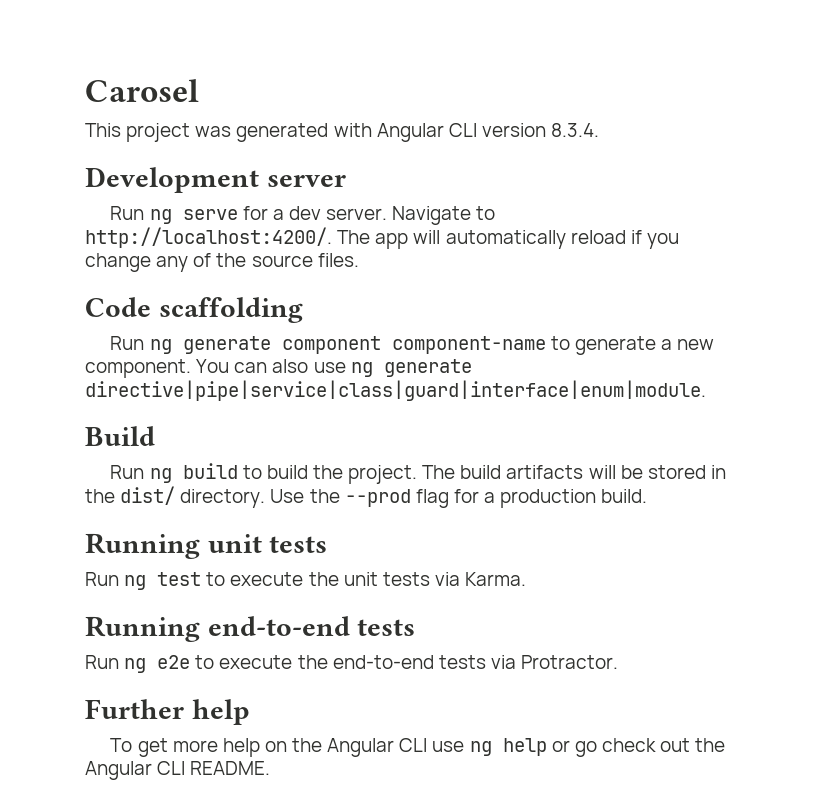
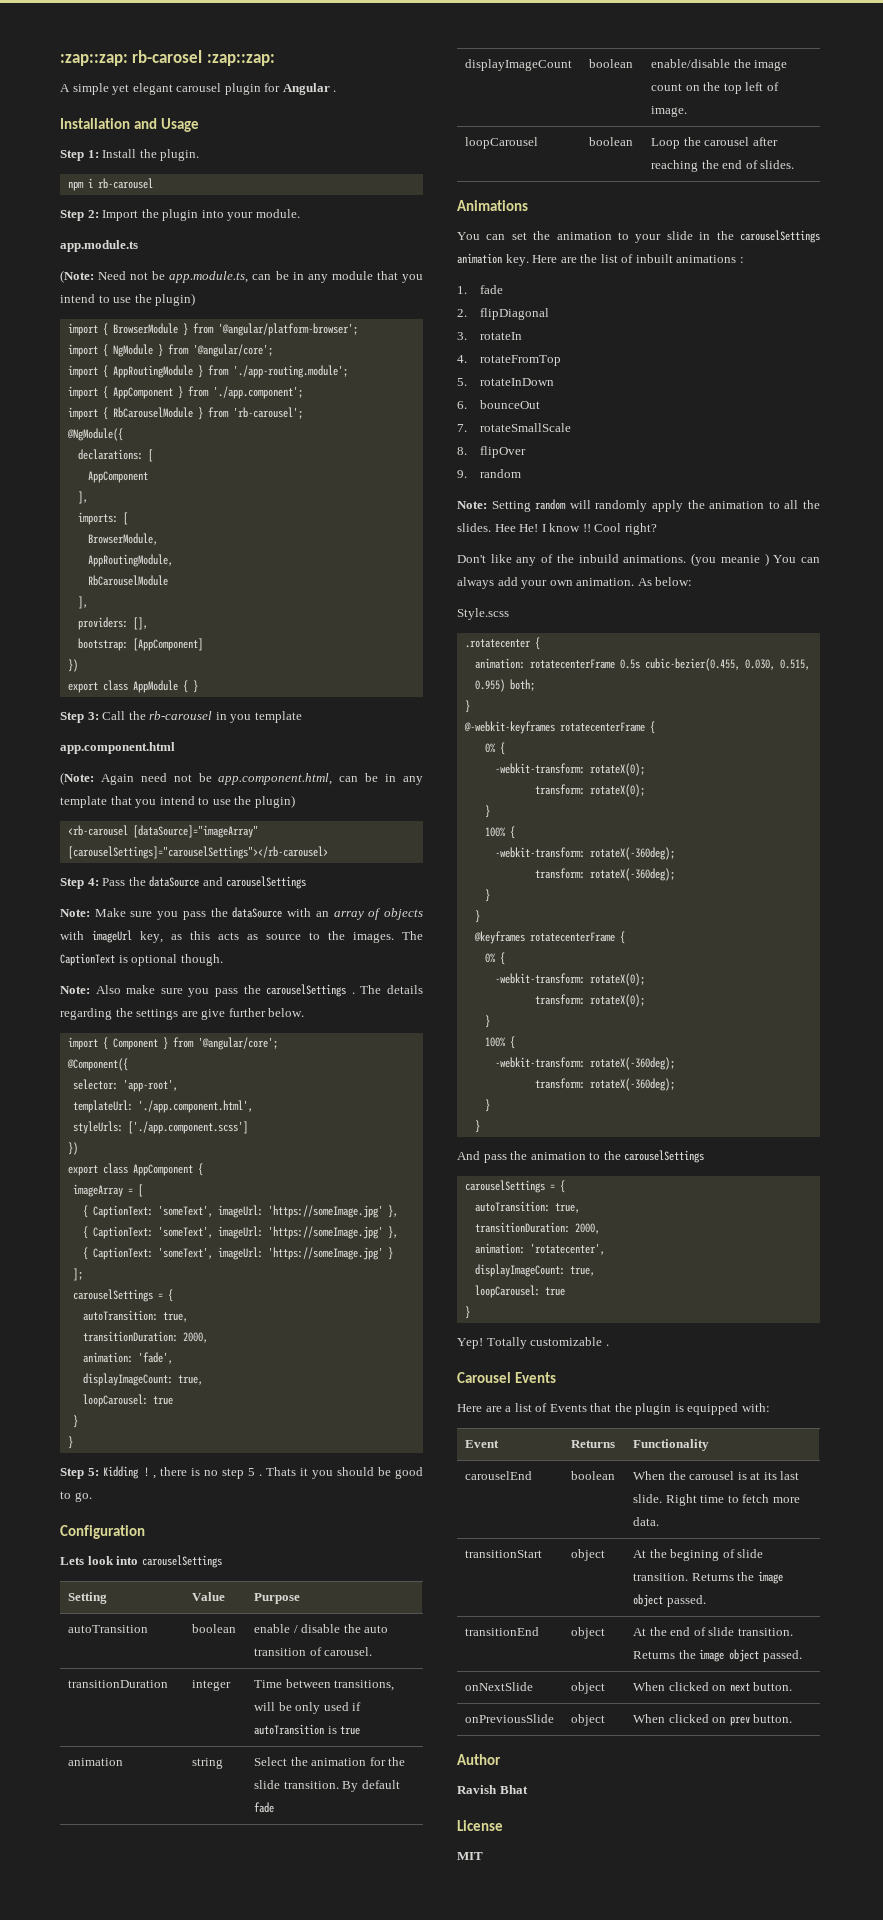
[85,79,199,102] [85,123,600,142] [85,167,346,193] [110,206,496,225] [85,227,679,249] [85,253,359,272] [85,297,303,323] [110,336,715,355] [85,359,472,378] [85,380,706,401] [85,426,155,446] [110,463,726,484] [85,486,648,508] [85,533,328,559] [85,572,527,590] [85,616,416,642] [85,655,619,673] [85,699,250,725] [110,738,726,757] [85,761,271,780] Carosel // This project was generated with Angular CLI version 8.3.4. // Development server // Run ng serve for a dev server. Navigate to http://localhost:4200/. The app will automatically reload if you change any of the source files. // Code scaffolding // Run ng generate component component-name to generate a new component. You can also use ng generate directive|pipe|service|class|guard|interface|enum|module. // Build // Run ng build to build the project. The build artifacts will be stored in the dist/ directory. Use the --prod flag for a production build. // Running unit tests // Run ng test to execute the unit tests via Karma. // Running end-to-end tests // Run ng e2e to execute the end-to-end tests via Protractor. // Further help // To get more help on the Angular CLI use ng help or go check out the Angular CLI README. -> [60,50,275,66] [60,83,337,95] [60,118,200,132] [60,149,200,161] [67,178,153,191] [60,209,300,221] [60,240,138,252] [60,270,423,283] [60,293,196,306] [67,323,358,336] [67,344,273,357] [67,365,348,378] [67,386,303,399] [67,407,303,420] [66,428,123,441] [77,449,153,462] [87,471,148,483] [77,491,88,504] [77,512,128,525] [87,533,158,545] [87,554,173,567] [87,575,168,586] [77,596,88,609] [77,617,148,630] [77,638,203,651] [67,659,78,672] [67,680,198,693] [60,711,302,723] [60,742,175,754] [60,772,424,785] [60,795,295,808] [67,825,258,838] [67,846,328,859] [60,876,307,889] [60,907,423,920] [60,930,423,943] [60,953,223,966] [60,984,423,997] [60,1008,305,1020] [67,1037,278,1050] [66,1058,128,1071] [72,1079,178,1092] [72,1100,253,1113] [72,1121,248,1134] [67,1142,78,1155] [67,1163,203,1176] [72,1184,143,1197] [82,1205,398,1218] [82,1226,398,1239] [82,1247,393,1260] [72,1268,83,1281] [72,1289,173,1302] [82,1310,188,1322] [82,1331,208,1343] [82,1352,173,1364] [82,1373,203,1386] [82,1394,173,1407] [72,1415,78,1428] [67,1436,73,1449] [60,1466,423,1479] [60,1491,92,1502] [60,1525,145,1539] [60,1555,222,1568] [68,1592,108,1604] [192,1592,226,1601] [254,1593,301,1604] [68,1625,149,1633] [192,1624,237,1633] [254,1624,389,1633] [254,1647,373,1656] [68,1680,169,1688] [192,1680,232,1691] [254,1679,395,1691] [254,1702,362,1714] [254,1724,361,1735] [68,1758,124,1766] [192,1758,224,1769] [254,1757,406,1766] [254,1780,400,1792] [254,1802,275,1813] [465,59,573,71] [589,59,634,68] [651,59,788,71] [651,82,779,94] [651,106,688,117] [465,137,539,149] [589,137,634,146] [651,137,778,149] [651,160,795,172] [457,200,528,211] [457,230,820,243] [457,253,744,266] [457,285,503,294] [457,308,549,320] [457,332,522,340] [457,355,561,366] [457,378,554,386] [457,400,540,409] [457,423,571,432] [457,446,526,458] [457,469,521,478] [457,499,820,512] [457,523,657,535] [457,553,820,566] [457,577,693,589] [457,608,509,620] [464,637,540,650] [474,658,810,671] [474,679,535,692] [464,700,470,713] [463,721,655,734] [484,742,505,755] [494,763,645,776] [534,784,645,797] [484,805,490,818] [484,826,515,839] [494,847,675,860] [534,868,675,881] [484,889,490,902] [474,910,480,923] [473,931,625,944] [484,952,505,965] [494,973,645,986] [534,994,645,1007] [484,1015,490,1028] [484,1036,515,1049] [494,1057,675,1070] [534,1078,675,1091] [484,1099,490,1112] [474,1120,480,1133] [457,1150,705,1163] [464,1180,565,1193] [474,1201,580,1213] [474,1222,600,1234] [474,1243,605,1255] [474,1264,595,1277] [474,1285,565,1298] [464,1306,470,1319] [457,1337,609,1349] [457,1372,557,1383] [457,1403,770,1415] [465,1440,500,1448] [571,1440,616,1448] [633,1439,710,1451] [465,1471,533,1480] [571,1471,616,1480] [633,1471,800,1480] [633,1494,800,1506] [633,1517,660,1526] [465,1550,543,1558] [571,1549,606,1561] [633,1549,764,1561] [633,1571,783,1584] [633,1594,706,1607] [465,1627,540,1636] [571,1627,606,1639] [633,1627,793,1636] [633,1649,802,1662] [465,1682,534,1691] [571,1682,606,1694] [633,1682,793,1692] [465,1714,555,1723] [571,1714,606,1726] [633,1714,793,1726] [457,1754,501,1765] [457,1785,528,1794] [457,1820,503,1831] [457,1852,483,1860] :zap::zap: rb-carosel :zap::zap: // A simple yet elegant carousel plugin for Angular . // Installation and Usage // Step 1: Install the plugin. // npm i rb-carousel // Step 2: Import the plugin into your module. // app.module.ts // (Note: Need not be app.module.ts, can be in any module that you intend to use the plugin) // import { BrowserModule } from '@angular/platform-browser'; // import { NgModule } from '@angular/core'; // import { AppRoutingModule } from './app-routing.module'; // import { AppComponent } from './app.component'; // import { RbCarouselModule } from 'rb-carousel'; // @NgModule({ // declarations: [ // AppComponent // ], // imports: [ // BrowserModule, // AppRoutingModule, // RbCarouselModule // ], // providers: [], // bootstrap: [AppComponent] // }) // export class AppModule { } // Step 3: Call the rb-carousel in you template // app.component.html // (Note: Again need not be app.component.html, can be in any template that you intend to use the plugin) // <rb-carousel [dataSource]="imageArray" [carouselSettings]="carouselSettings"></rb-carousel> // Step 4: Pass the dataSource and carouselSettings // Note: Make sure you pass the dataSource with an array of objects with imageUrl key, as this acts as source to the images. The CaptionText is optional though. // Note: Also make sure you pass the carouselSettings . The details regarding the settings are give further below. // import { Component } from '@angular/core'; // @Component({ // selector: 'app-root', // templateUrl: './app.component.html', // styleUrls: ['./app.component.scss'] // }) // export class AppComponent { // imageArray = [ // { CaptionText: 'someText', imageUrl: 'https://someImage.jpg' }, // { CaptionText: 'someText', imageUrl: 'https://someImage.jpg' }, // { CaptionText: 'someText', imageUrl: 'https://someImage.jpg' } // ]; // carouselSettings = { // autoTransition: true, // transitionDuration: 2000, // animation: 'fade', // displayImageCount: true, // loopCarousel: true // } // } // Step 5: Kidding ! , there is no step 5 . Thats it you should be good to go. // Configuration // Lets look into carouselSettings // Setting | Value | Purpose // autoTransition | boolean | enable / disable the auto transition of carousel. // transitionDuration | integer | Time between transitions, will be only used if autoTransition is true // animation | string | Select the animation for the slide transition. By default fade // displayImageCount | boolean | enable/disable the image count on the top left of image. // loopCarousel | boolean | Loop the carousel after reaching the end of slides. // Animations // You can set the animation to your slide in the carouselSettings animation key. Here are the list of inbuilt animations : // 1. fade // 2. flipDiagonal // 3. rotateIn // 4. rotateFromTop // 5. rotateInDown // 6. bounceOut // 7. rotateSmallScale // 8. flipOver // 9. random // Note: Setting random will randomly apply the animation to all the slides. Hee He! I know !! Cool right? // Don't like any of the inbuild animations. (you meanie ) You can always add your own animation. As below: // Style.scss // .rotatecenter { // animation: rotatecenterFrame 0.5s cubic-bezier(0.455, 0.030, 0.515, 0.955) both; // } // @-webkit-keyframes rotatecenterFrame { // 0% { // -webkit-transform: rotateX(0); // transform: rotateX(0); // } // 100% { // -webkit-transform: rotateX(-360deg); // transform: rotateX(-360deg); // } // } // @keyframes rotatecenterFrame { // 0% { // -webkit-transform: rotateX(0); // transform: rotateX(0); // } // 100% { // -webkit-transform: rotateX(-360deg); // transform: rotateX(-360deg); // } // } // And pass the animation to the carouselSettings // carouselSettings = { // autoTransition: true, // transitionDuration: 2000, // animation: 'rotatecenter', // displayImageCount: true, // loopCarousel: true // } // Yep! Totally customizable . // Carousel Events // Here are a list of Events that the plugin is equipped with: // Event | Returns | Functionality // carouselEnd | boolean | When the carousel is at its last slide. Right time to fetch more data. // transitionStart | object | At the begining of slide transition. Returns the image object passed. // transitionEnd | object | At the end of slide transition. Returns the image object passed. // onNextSlide | object | When clicked on next button. // onPreviousSlide | object | When clicked on prev button. // Author // Ravish Bhat // License // MIT

